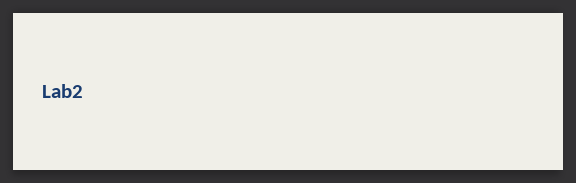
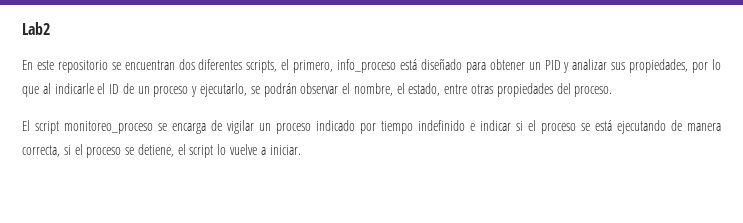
(83, 91) none -> [22,58,721,73] [22,83,613,97] [22,120,721,134] [22,144,301,158] // En este repositorio se encuentran dos diferentes scripts, el primero, info_proceso está diseñado para obtener un PID y analizar sus propiedades, por lo que al indicarle el ID de un proceso y ejecutarlo, se podrán observar el nombre, el estado, entre otras propiedades del proceso. // El script monitoreo_proceso se encarga de vigilar un proceso indicado por tiempo indefinido e indicar si el proceso se está ejecutando de manera correcta, si el proceso se detiene, el script lo vuelve a iniciar.

